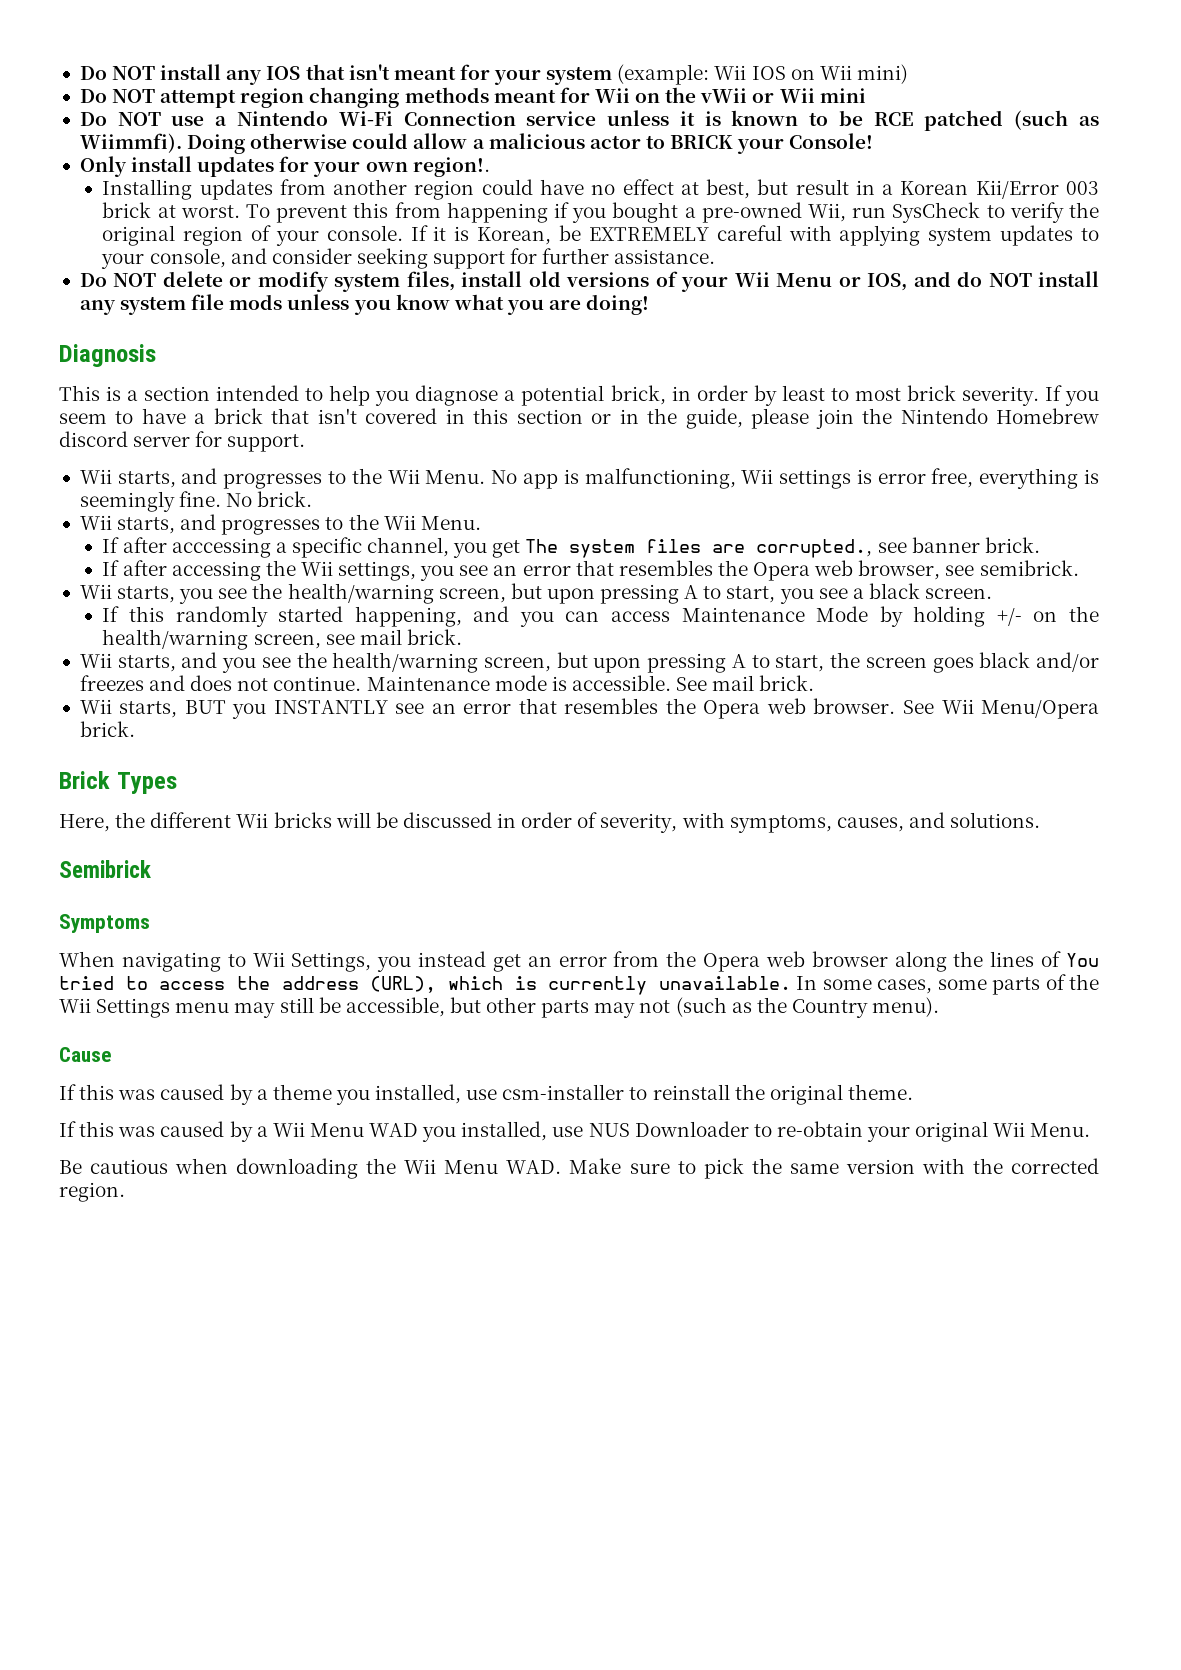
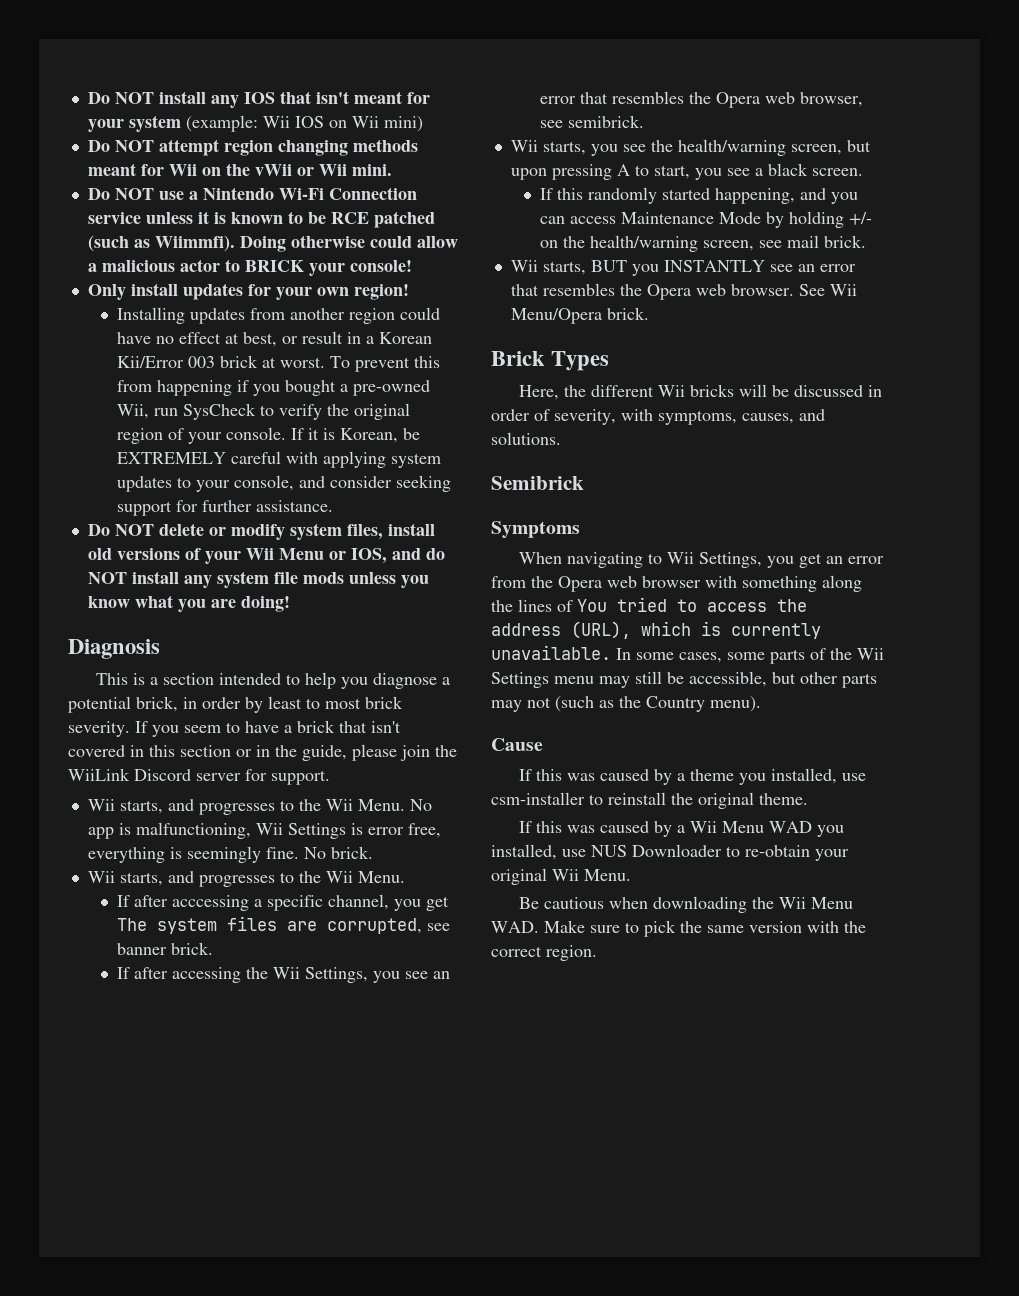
[819,88,866,103] mini -> [351,164,392,176] mini.
[789,133,874,149] Console! -> [349,260,412,272] console!
[412,157,490,177] region!. -> [353,284,409,300] region!
[757,179,789,195] but -> [282,336,299,344] or
[900,408,1100,424] [59,431,128,447] Nintendo Homebrew discord -> [68,768,191,781] WiiLink Discord
[779,469,852,489] settings -> [287,823,346,839] Settings
[756,539,873,558] corrupted., -> [327,918,423,934] corrupted,
[338,561,417,581] settings, -> [305,967,369,983] Settings,
[79,652,1099,673] [79,675,815,691] // Wii starts, and you see the health/warning screen, but upon pressing A to start, the screen goes black and/or freezes and does not continue. Maintenance mode is accessible. See mail brick. -> (867, 241) none
[418,951,487,967] instead -> (794, 562) none
(888, 959) none -> [705,576,817,592] with something
[1010,1158,1099,1174] corrected -> [491,946,542,957] correct

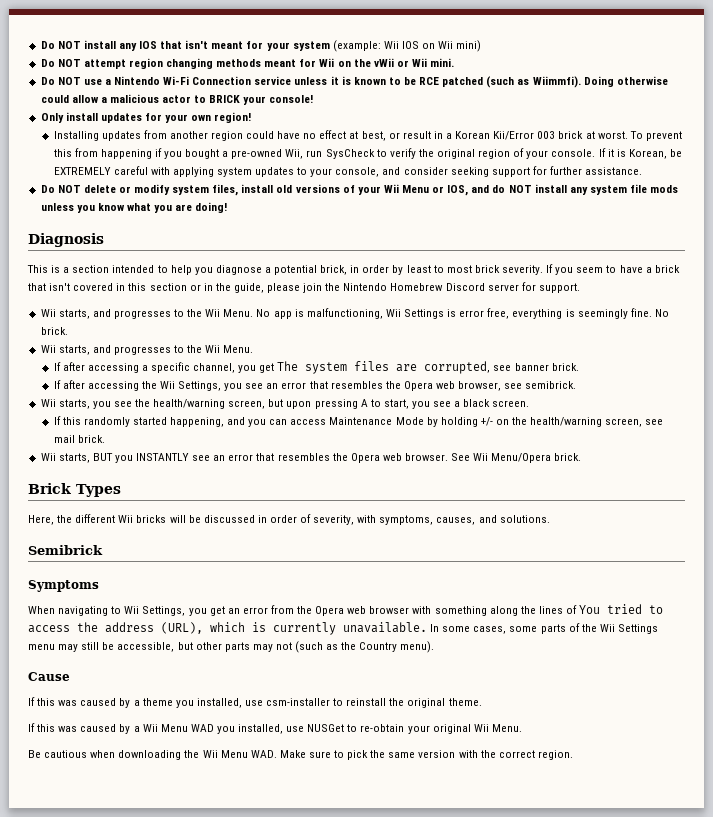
[68,768,130,781] WiiLink -> [343,283,444,291] Nintendo Homebrew
[172,895,250,911] acccessing -> [87,363,139,373] accessing
[591,844,722,857] NUS Downloader -> [307,724,345,732] NUSGet

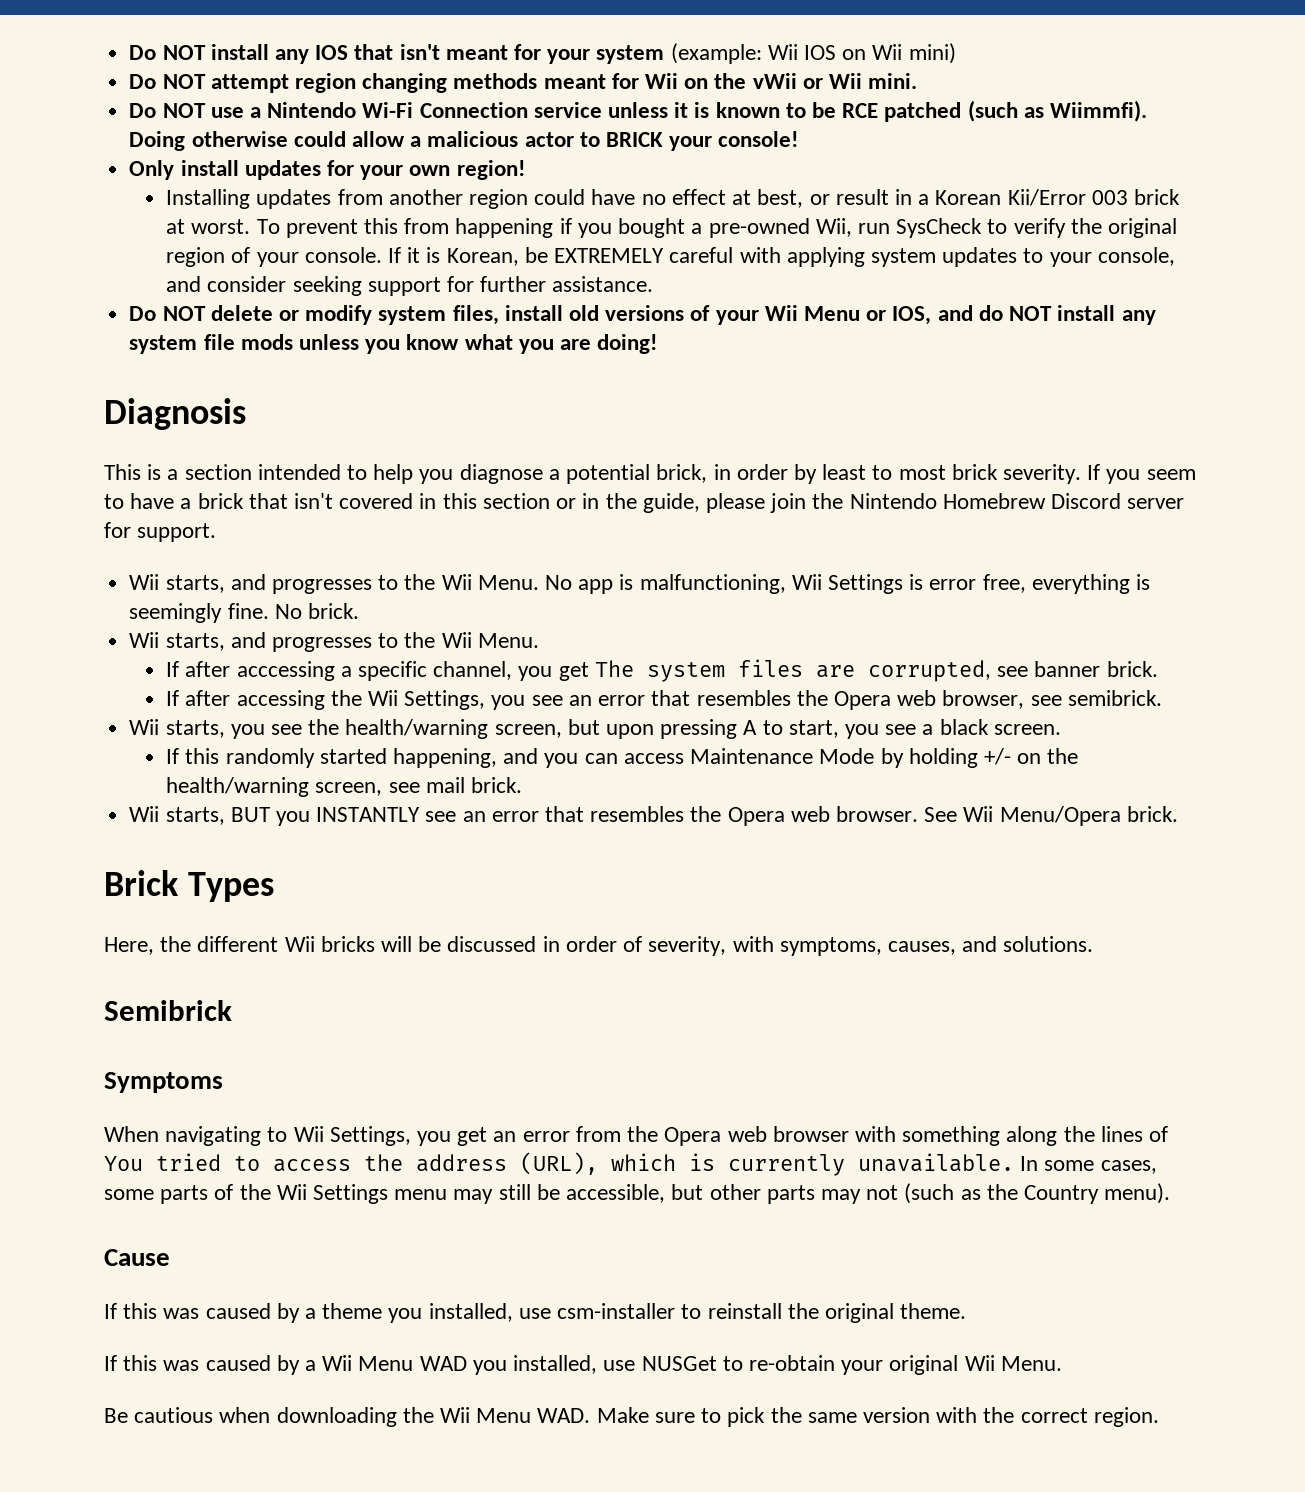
[87,363,139,373] accessing -> [236,661,335,681] acccessing

